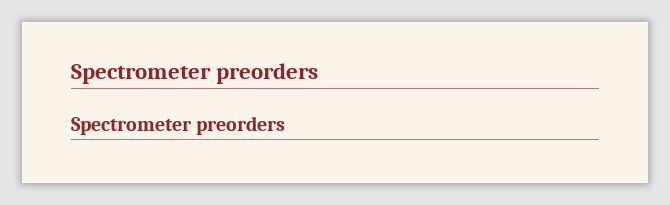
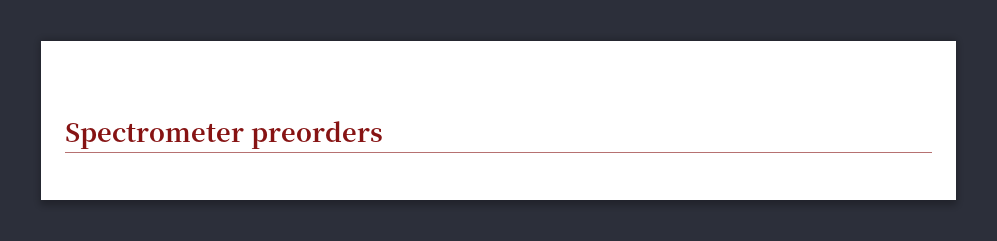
[71,63,319,84] [71,116,286,135] Spectrometer preorders // Spectrometer preorders -> [65,121,383,149] Spectrometer preorders

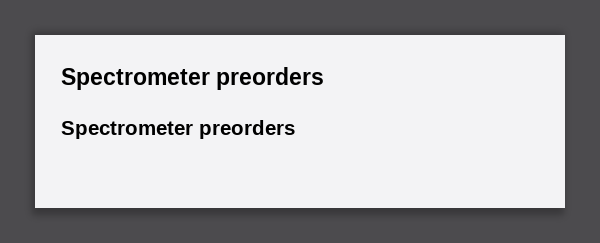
[65,121,383,149] Spectrometer preorders -> [61,67,325,90] [61,120,295,139] Spectrometer preorders // Spectrometer preorders

